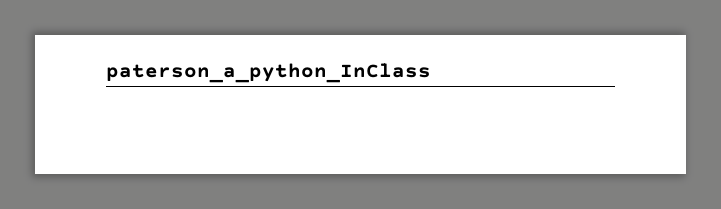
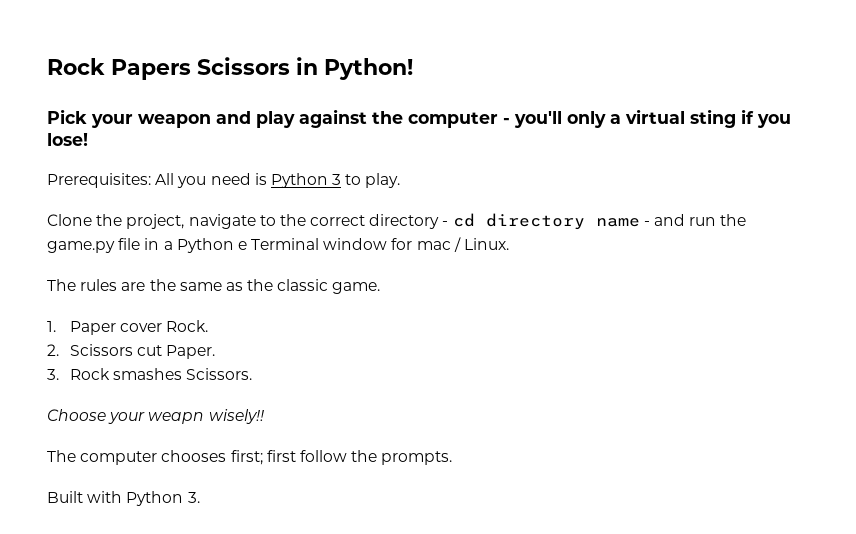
[106,63,431,83] paterson_a_python_InClass -> [47,57,413,80] [47,109,791,128] [47,133,88,146] [47,173,401,188] [47,213,747,230] [47,237,510,253] [47,279,381,294] [47,320,208,335] [47,344,215,359] [47,368,252,380] [47,409,264,424] [47,450,453,465] [47,491,200,506] Rock Papers Scissors in Python! // Pick your weapon and play against the computer - you'll only a virtual sting if you lose! // Prerequisites: All you need is Python 3 to play. // Clone the project, navigate to the correct directory - cd directory name - and run the game.py file in a Python e Terminal window for mac / Linux. // The rules are the same as the classic game. // 1. Paper cover Rock. // 2. Scissors cut Paper. // 3. Rock smashes Scissors. // Choose your weapn wisely!! // The computer chooses first; first follow the prompts. // Built with Python 3.

